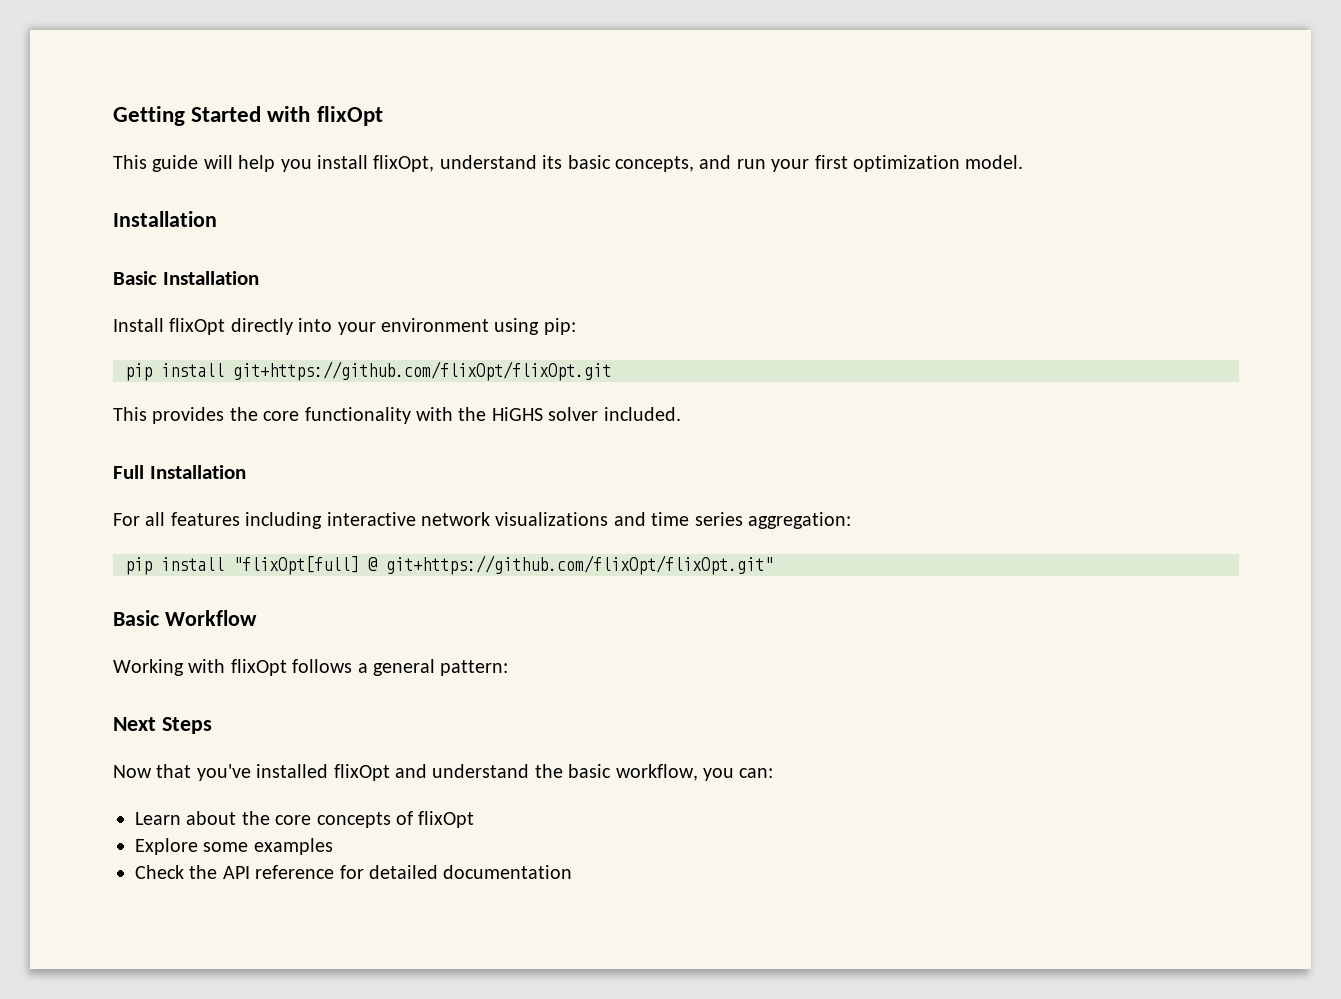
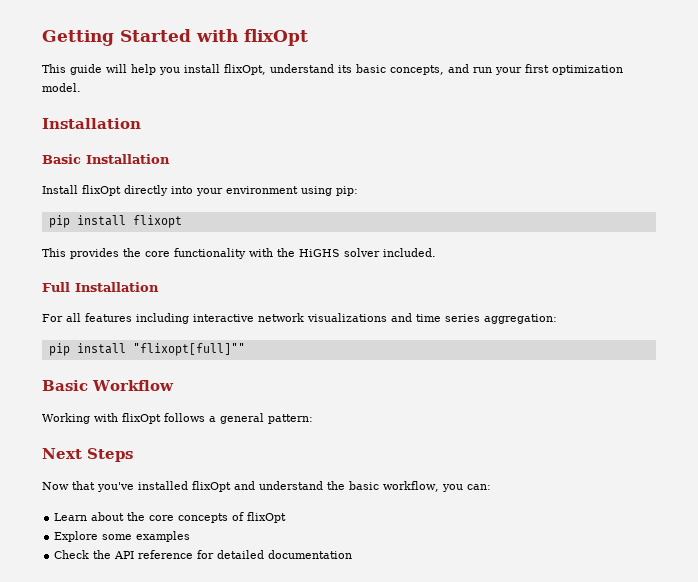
[233,361,611,381] git+https://github.com/flixOpt/flixOpt.git -> [132,215,182,228] flixopt
[233,555,773,575] "flixOpt[full] @ git+https://github.com/flixOpt/flixOpt.git" -> [132,343,245,356] "flixopt[full]""

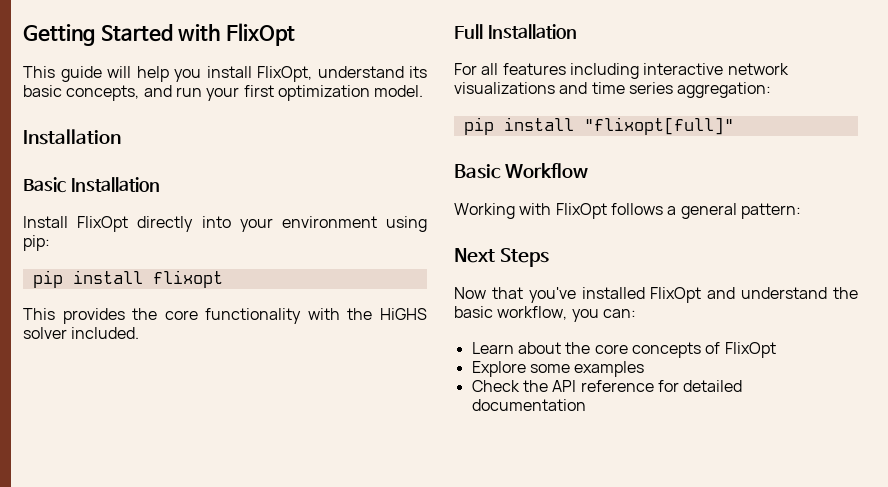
[244,29,308,46] flixOpt -> [225,23,295,46] FlixOpt
[224,64,266,75] flixOpt, -> [257,66,312,82] FlixOpt,
[82,185,121,196] flixOpt -> [77,216,129,232] FlixOpt
[132,343,245,356] "flixopt[full]"" -> [583,117,734,135] "flixopt[full]"
[122,413,161,424] flixOpt -> [555,203,607,219] FlixOpt
[192,481,231,492] flixOpt -> [650,287,702,303] FlixOpt
[247,512,287,523] flixOpt -> [724,342,776,358] FlixOpt

